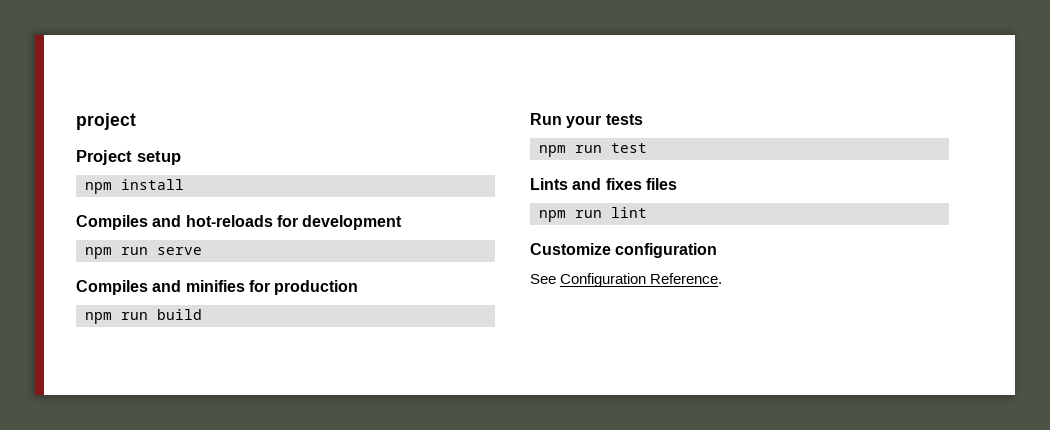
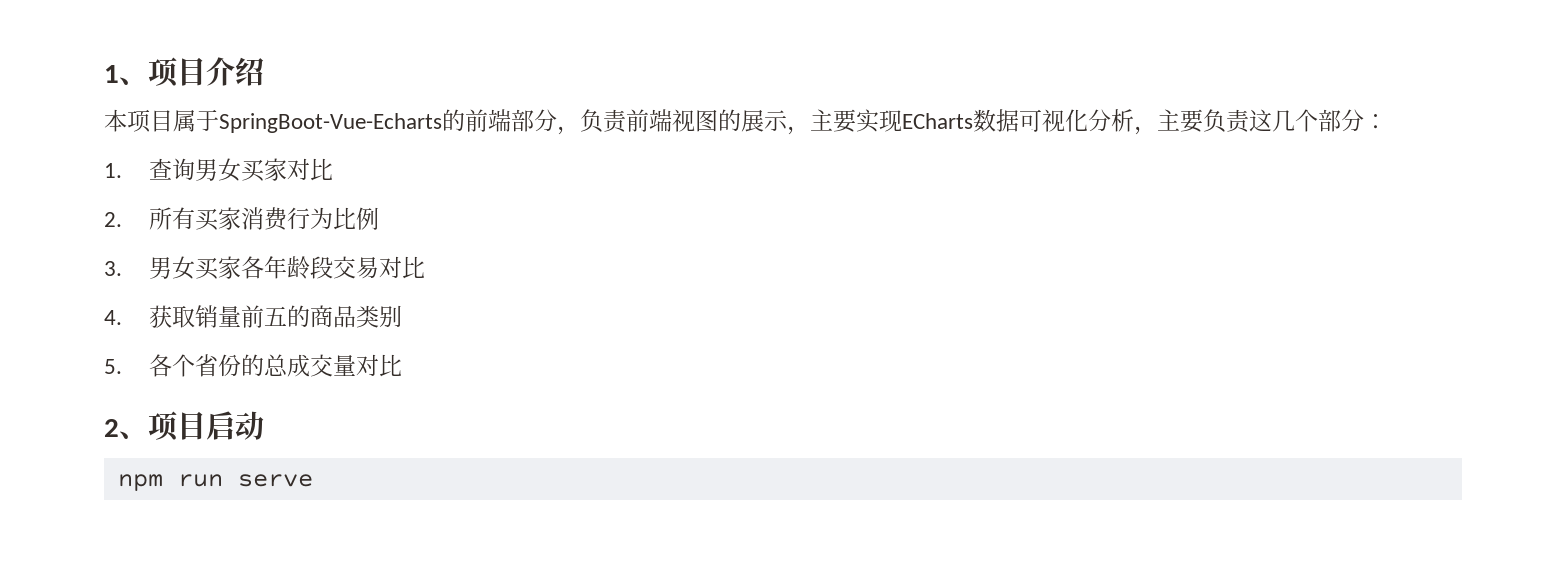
[76,113,136,130] [76,150,181,165] [85,179,184,194] [76,215,403,230] [85,247,202,259] [76,280,359,295] [85,309,202,324] [530,113,643,128] [539,143,647,157] [530,178,677,190] [539,207,647,222] [530,243,718,258] [530,273,723,287] project // Project setup // npm install // Compiles and hot-reloads for development // npm run serve // Compiles and minifies for production // npm run build // Run your tests // npm run test // Lints and fixes files // npm run lint // Customize configuration // See Configuration Reference. -> [104,57,264,87] [104,109,1387,135] [104,158,333,182] [104,207,379,231] [104,256,425,280] [104,305,402,328] [104,354,402,377] [104,411,264,441] [117,474,313,491] 1、项目介绍 // 本项目属于SpringBoot-Vue-Echarts的前端部分，负责前端视图的展示，主要实现ECharts数据可视化分析，主要负责这几个部分： // 1.查询男女买家对比 // 2.所有买家消费行为比例 // 3.男女买家各年龄段交易对比 // 4.获取销量前五的商品类别 // 5.各个省份的总成交量对比 // 2、项目启动 // npm run serve

